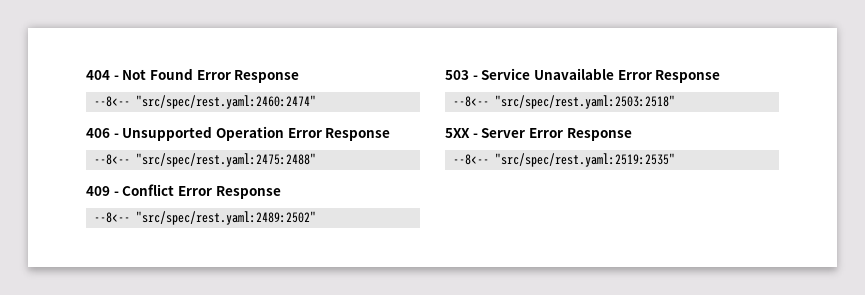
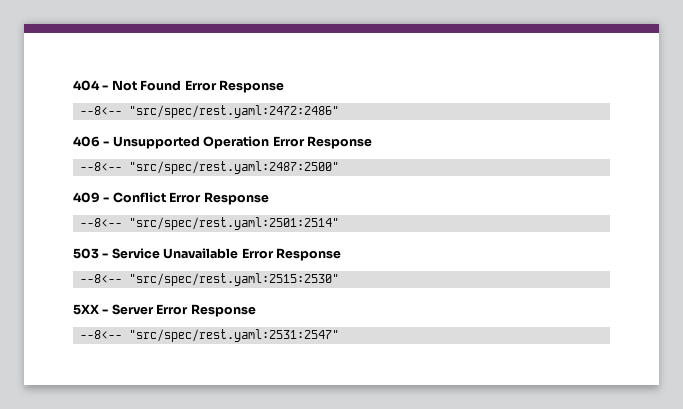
[135,95,316,109] "src/spec/rest.yaml:2460:2474" -> [128,105,339,118] "src/spec/rest.yaml:2472:2486"
[135,153,316,167] "src/spec/rest.yaml:2475:2488" -> [128,161,339,174] "src/spec/rest.yaml:2487:2500"
[135,211,316,225] "src/spec/rest.yaml:2489:2502" -> [128,217,339,230] "src/spec/rest.yaml:2501:2514"
[494,95,675,109] "src/spec/rest.yaml:2503:2518" -> [128,273,339,286] "src/spec/rest.yaml:2515:2530"
[494,153,675,167] "src/spec/rest.yaml:2519:2535" -> [128,329,339,342] "src/spec/rest.yaml:2531:2547"

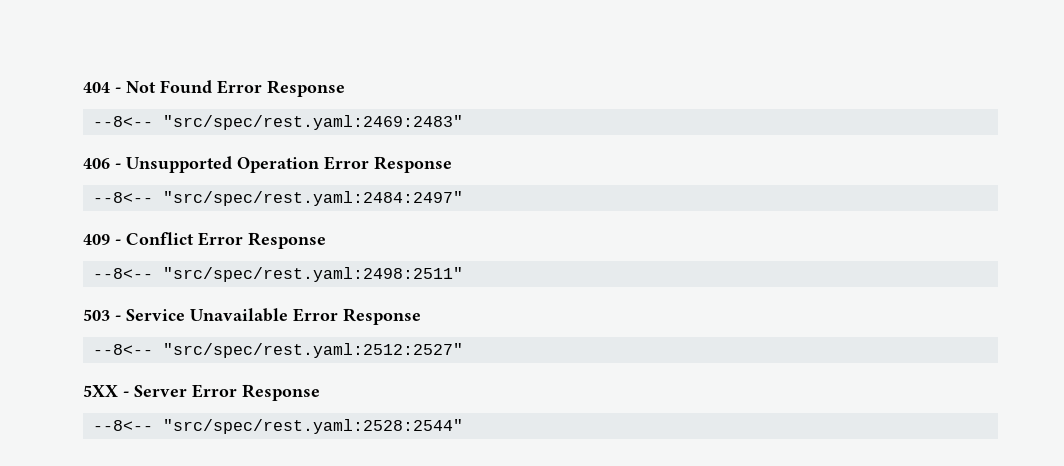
[128,105,339,118] "src/spec/rest.yaml:2472:2486" -> [163,115,464,130] "src/spec/rest.yaml:2469:2483"
[128,161,339,174] "src/spec/rest.yaml:2487:2500" -> [163,191,464,206] "src/spec/rest.yaml:2484:2497"
[128,217,339,230] "src/spec/rest.yaml:2501:2514" -> [163,267,464,282] "src/spec/rest.yaml:2498:2511"
[128,273,339,286] "src/spec/rest.yaml:2515:2530" -> [163,343,464,358] "src/spec/rest.yaml:2512:2527"
[128,329,339,342] "src/spec/rest.yaml:2531:2547" -> [163,419,464,434] "src/spec/rest.yaml:2528:2544"

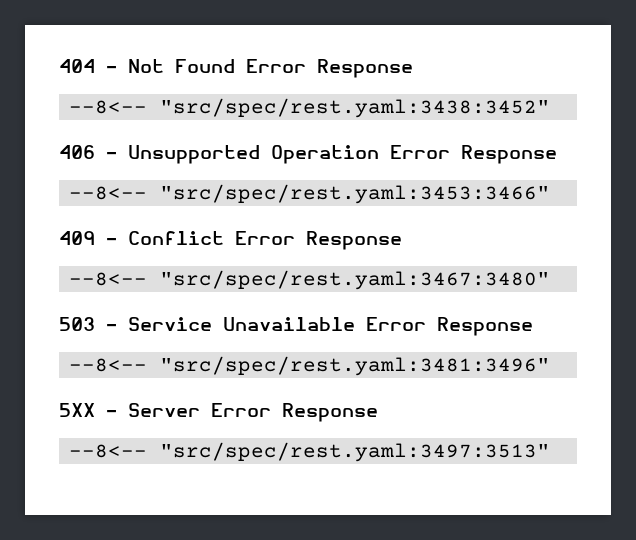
[163,115,464,130] "src/spec/rest.yaml:2469:2483" -> [159,98,550,118] "src/spec/rest.yaml:3438:3452"
[163,191,464,206] "src/spec/rest.yaml:2484:2497" -> [159,184,550,204] "src/spec/rest.yaml:3453:3466"
[163,267,464,282] "src/spec/rest.yaml:2498:2511" -> [159,270,550,290] "src/spec/rest.yaml:3467:3480"
[163,343,464,358] "src/spec/rest.yaml:2512:2527" -> [159,356,550,376] "src/spec/rest.yaml:3481:3496"
[163,419,464,434] "src/spec/rest.yaml:2528:2544" -> [159,442,550,462] "src/spec/rest.yaml:3497:3513"

